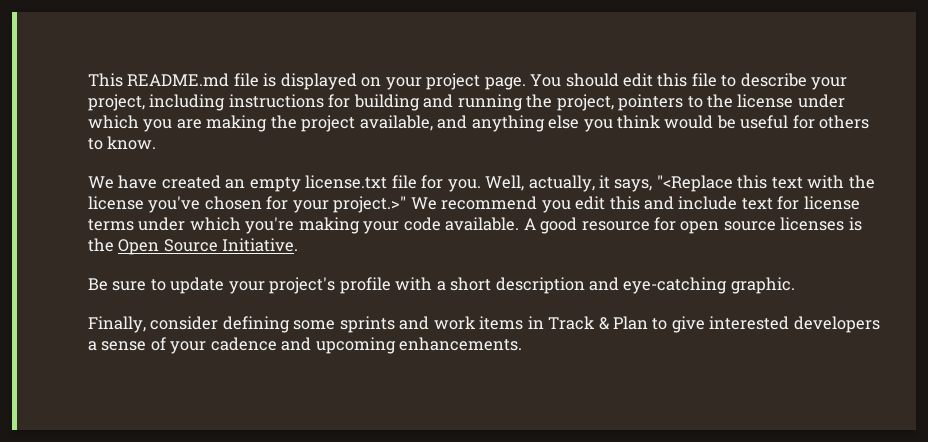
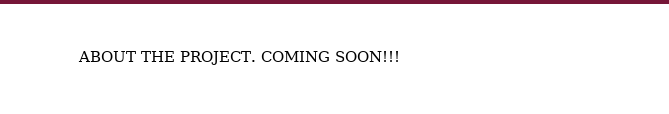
[88,73,848,90] [88,94,845,111] [88,115,870,132] [88,136,157,150] [88,175,875,192] [88,196,860,213] [88,217,862,234] [88,238,299,255] [88,277,795,294] [88,316,880,333] [88,337,523,354] This README.md file is displayed on your project page. You should edit this file to describe your project, including instructions for building and running the project, pointers to the license under which you are making the project available, and anything else you think would be useful for others to know. // We have created an empty license.txt file for you. Well, actually, it says, "<Replace this text with the license you've chosen for your project.>" We recommend you edit this and include text for license terms under which you're making your code available. A good resource for open source licenses is the Open Source Initiative. // Be sure to update your project's profile with a short description and eye-catching graphic. // Finally, consider defining some sprints and work items in Track & Plan to give interested developers a sense of your cadence and upcoming enhancements. -> [78,51,400,65] ABOUT THE PROJECT. COMING SOON!!!

